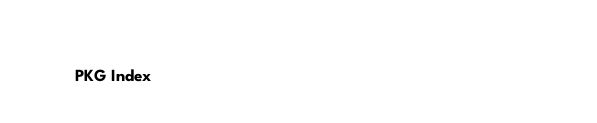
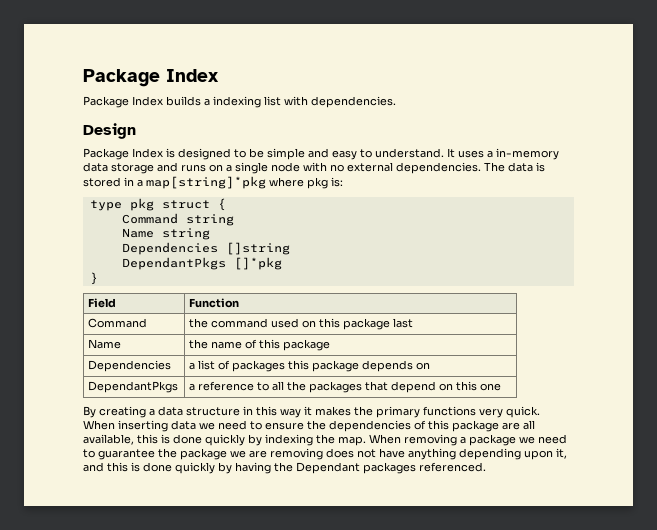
[75,69,151,82] PKG Index -> [83,69,219,87] [83,96,396,108] [83,123,136,139] [83,148,559,160] [83,162,545,174] [83,176,343,189] [89,198,226,211] [121,213,234,226] [121,228,210,240] [121,242,290,255] [121,257,282,270] [89,272,98,285] [88,298,117,308] [189,298,240,308] [88,318,148,328] [189,318,414,330] [88,339,122,349] [189,339,331,351] [88,360,172,372] [189,360,431,372] [88,381,179,393] [189,381,502,393] [83,406,540,418] [83,420,535,432] [83,434,567,446] [83,448,567,460] [83,462,486,474] Package Index // Package Index builds a indexing list with dependencies. // Design // Package Index is designed to be simple and easy to understand. It uses a in-memory data storage and runs on a single node with no external dependencies. The data is stored in a map[string]*pkg where pkg is: // type pkg struct { // Command string // Name string // Dependencies []string // DependantPkgs []*pkg // } // Field | Function // Command | the command used on this package last // Name | the name of this package // Dependencies | a list of packages this package depends on // DependantPkgs | a reference to all the packages that depend on this one // By creating a data structure in this way it makes the primary functions very quick. When inserting data we need to ensure the dependencies of this package are all available, this is done quickly by indexing the map. When removing a package we need to guarantee the package we are removing does not have anything depending upon it, and this is done quickly by having the Dependant packages referenced.

